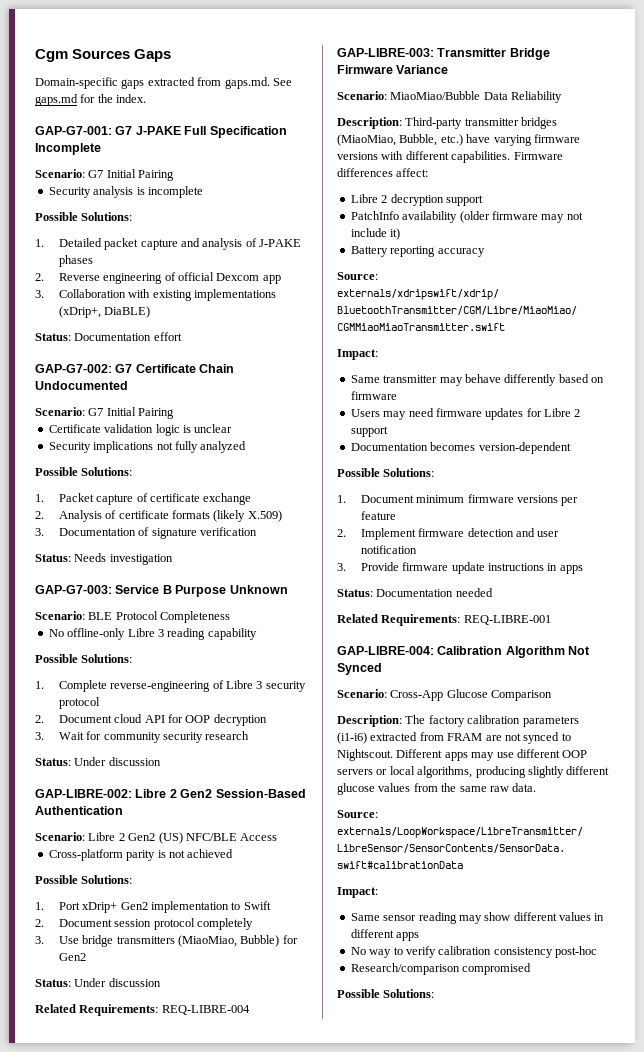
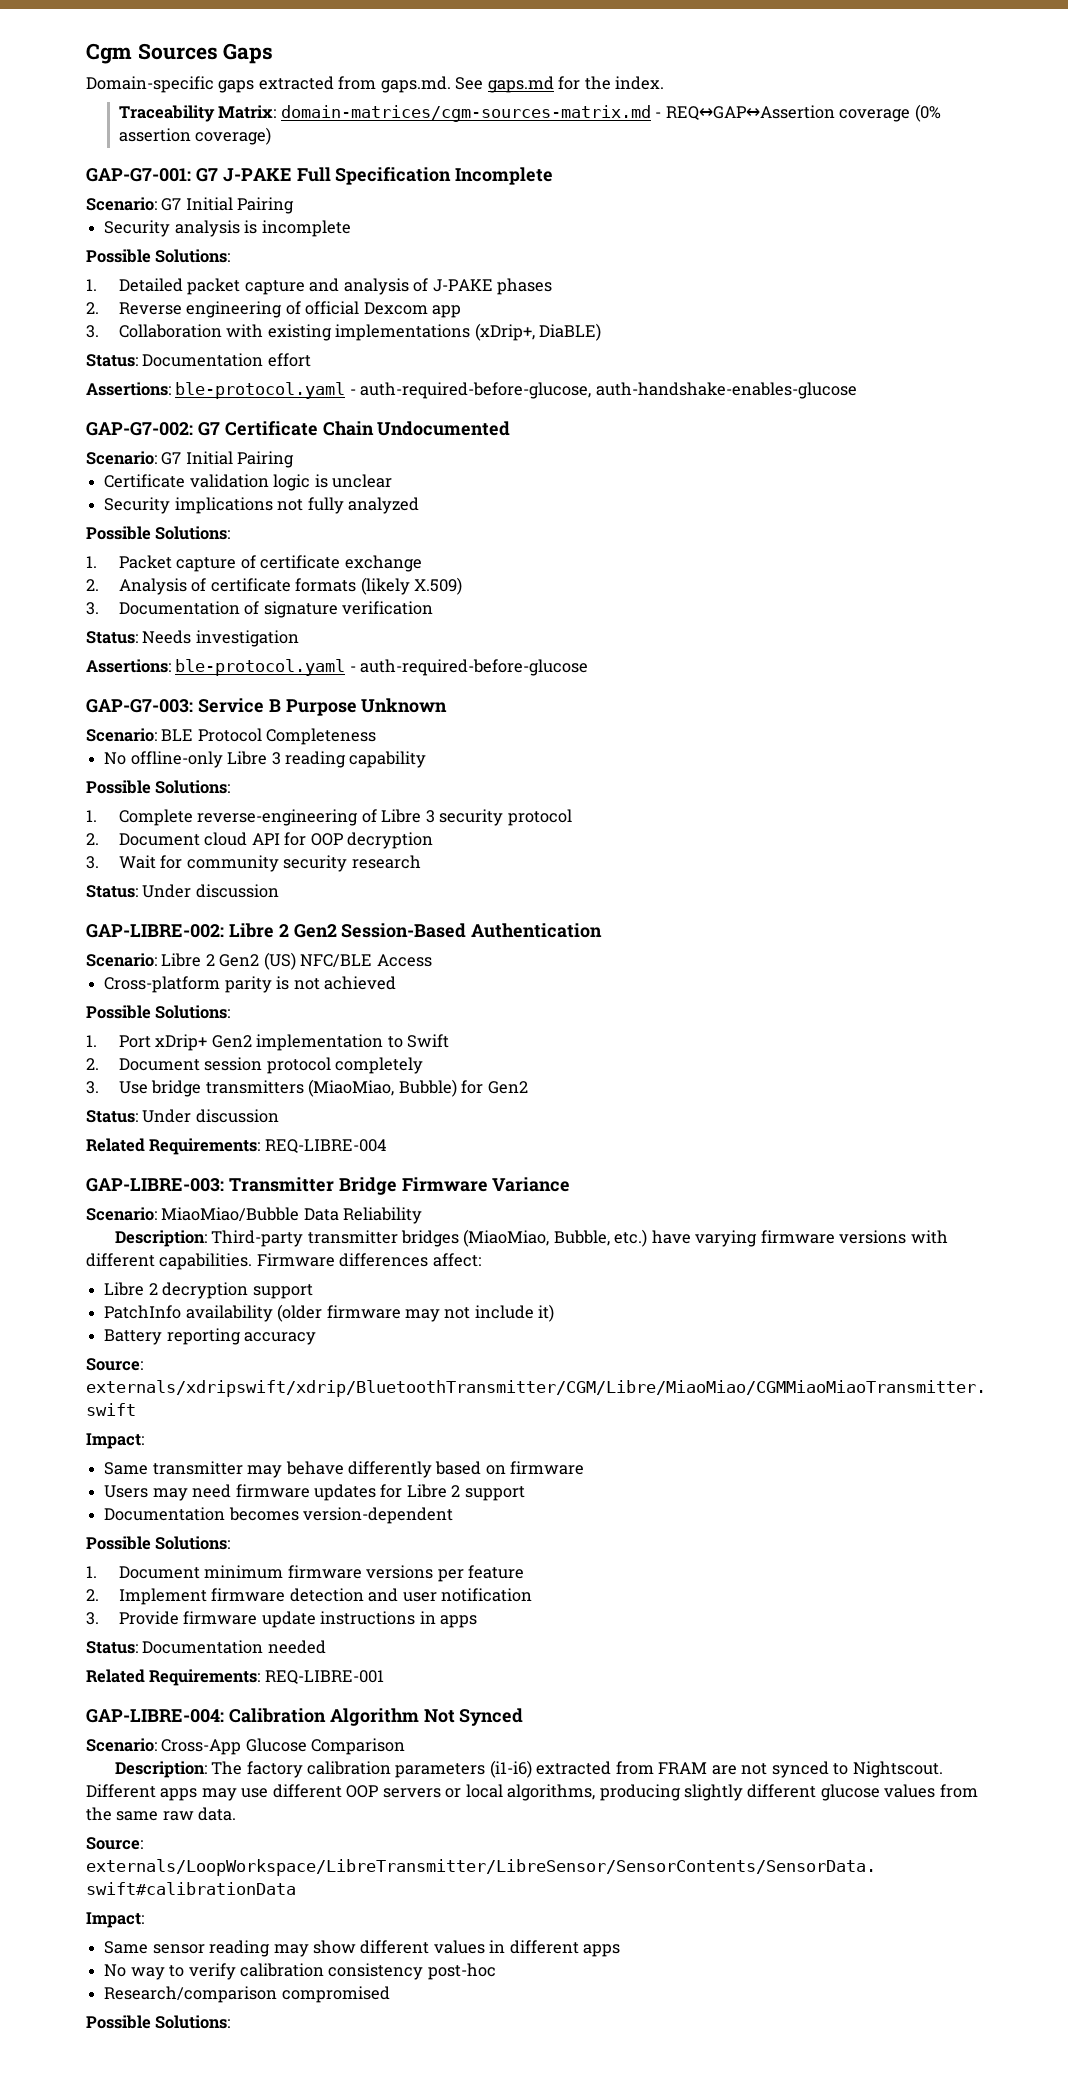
(147, 98) none -> [118,104,941,122] [118,127,272,145] // Traceability Matrix: domain-matrices/cgm-sources-matrix.md - REQ↔GAP↔Assertion coverage (0% assertion coverage)
(182, 336) none -> [86,382,857,399] // Assertions: ble-protocol.yaml - auth-required-before-glucose, auth-handshake-enables-glucose
(173, 559) none -> [86,659,589,676] // Assertions: ble-protocol.yaml - auth-required-before-glucose

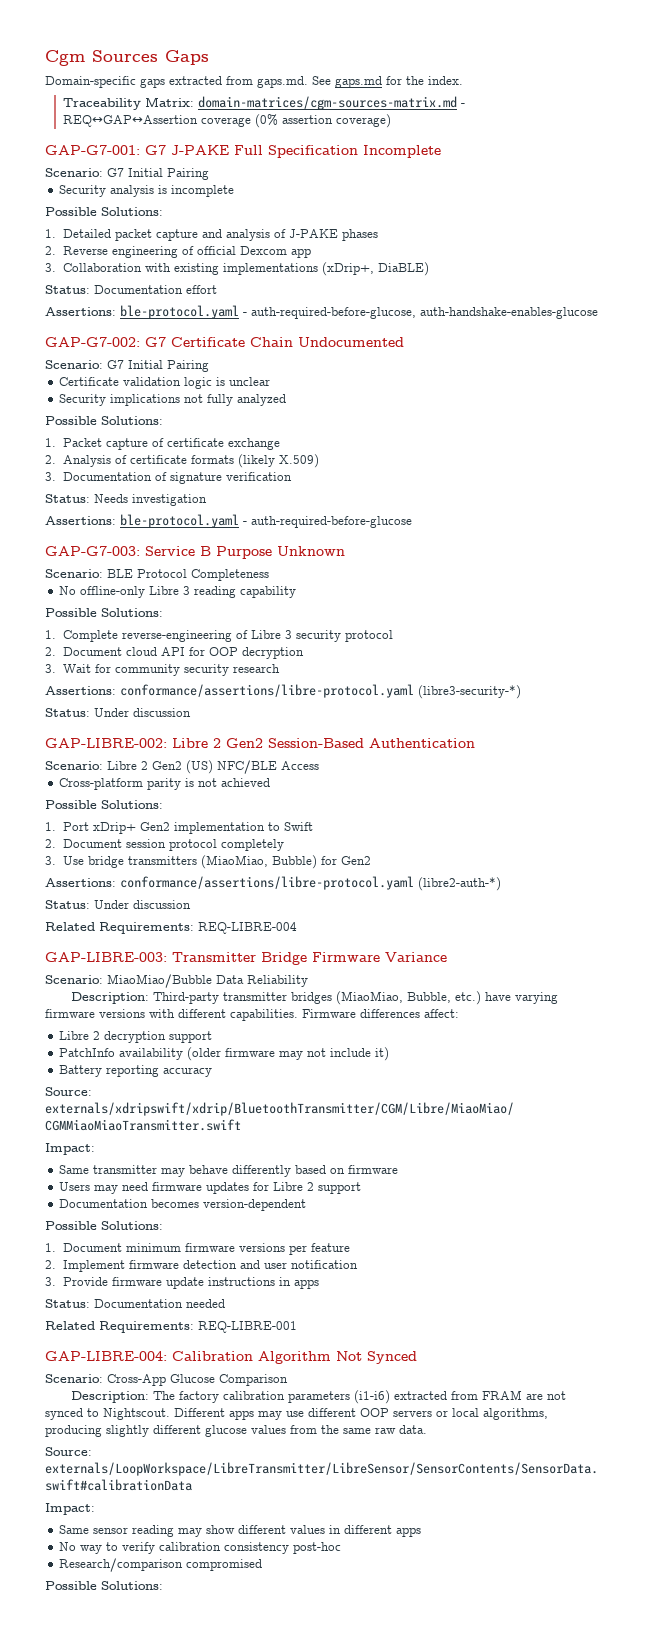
(421, 862) none -> [45,684,521,699] // Assertions: conformance/assertions/libre-protocol.yaml (libre3-security-*)
(528, 1087) none -> [45,876,501,891] // Assertions: conformance/assertions/libre-protocol.yaml (libre2-auth-*)

